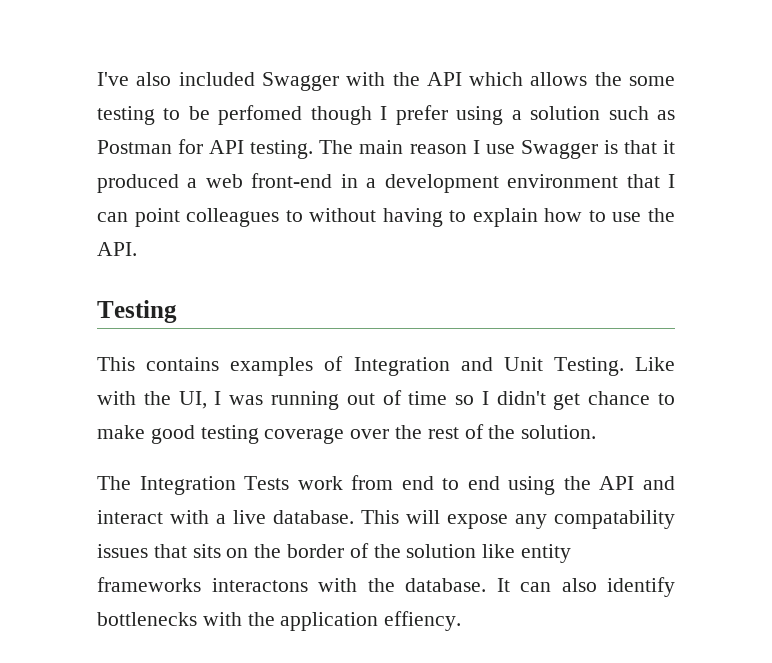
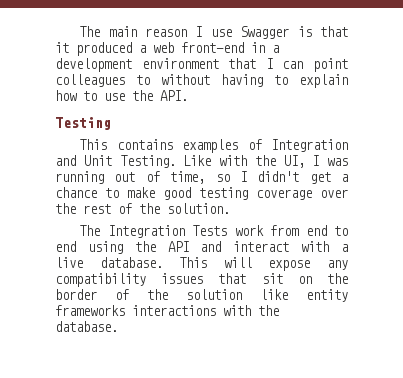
[97,72,675,91] [97,105,675,125] [97,139,314,159] I've also included Swagger with the API which allows the some testing to be perfomed though I prefer using a solution such as Postman for API testing. -> (79, 31) none
[408,391,448,405] time -> [170,171,206,184] time,
(581, 401) none -> [341,174,348,182] a
[554,510,675,529] compatability -> [55,273,146,287] compatibility
[192,544,221,558] sits -> [261,273,283,284] sit
[211,578,308,592] interactons -> [132,305,216,316] interactions
[496,577,675,597] [97,611,462,631] It can also identify bottlenecks with the application effiency. -> (118, 326) none

